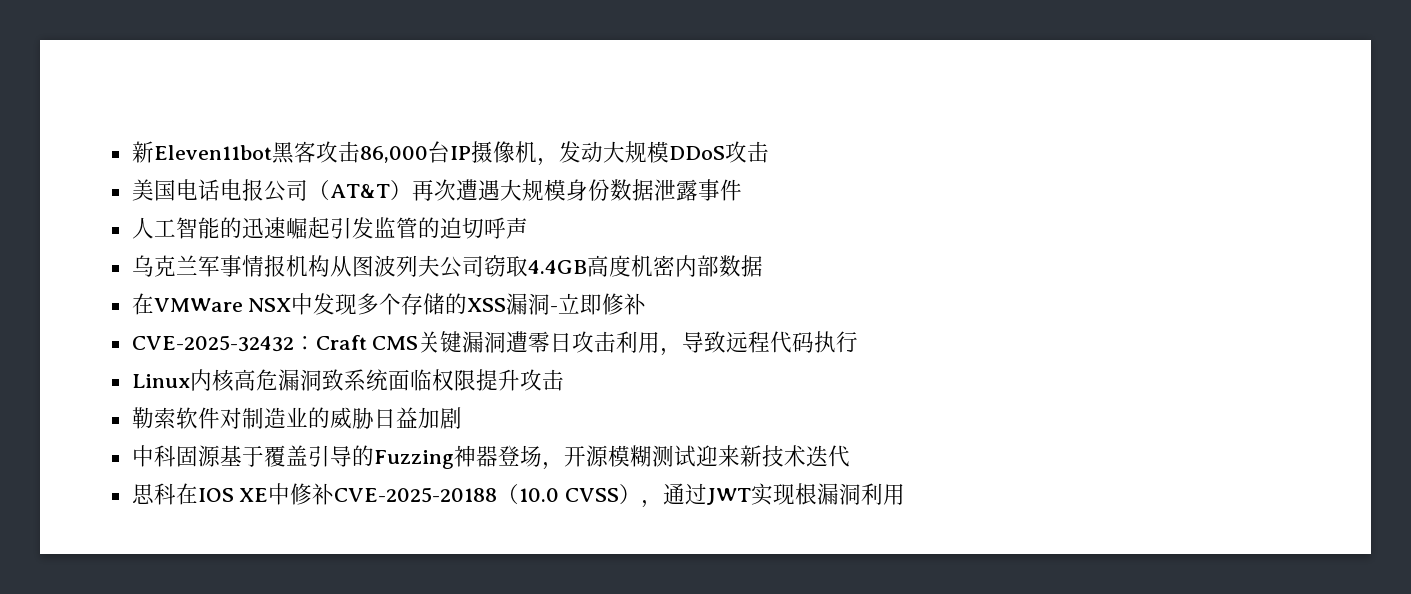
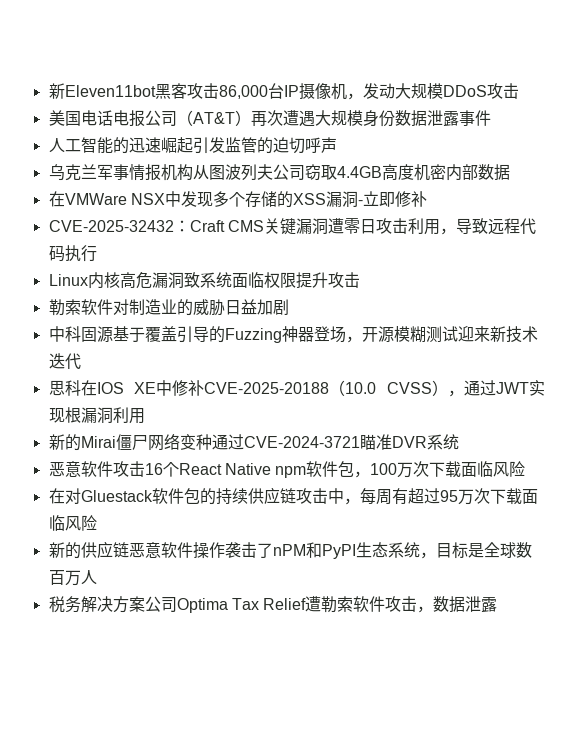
(906, 494) none -> [48,433,459,451] [48,461,526,478] [48,487,538,505] [48,515,97,531] [48,541,532,559] [48,570,97,586] [48,596,498,613] // 新的Mirai僵尸网络变种通过CVE-2024-3721瞄准DVR系统 // 恶意软件攻击16个React Native npm软件包，100万次下载面临风险 // 在对Gluestack软件包的持续供应链攻击中，每周有超过95万次下载面临风险 // 新的供应链恶意软件操作袭击了nPM和PyPI生态系统，目标是全球数百万人 // 税务解决方案公司Optima Tax Relief遭勒索软件攻击，数据泄露

